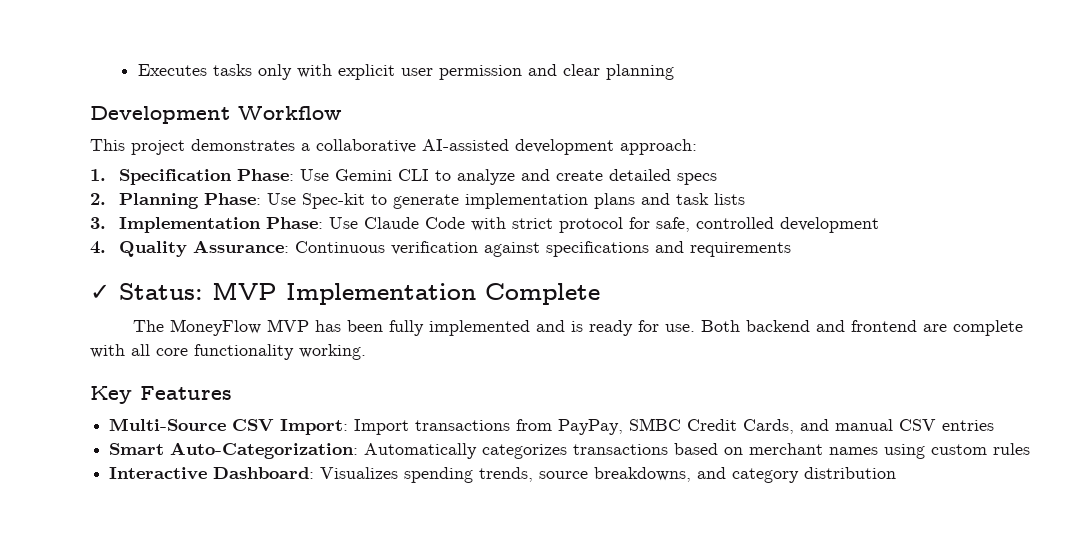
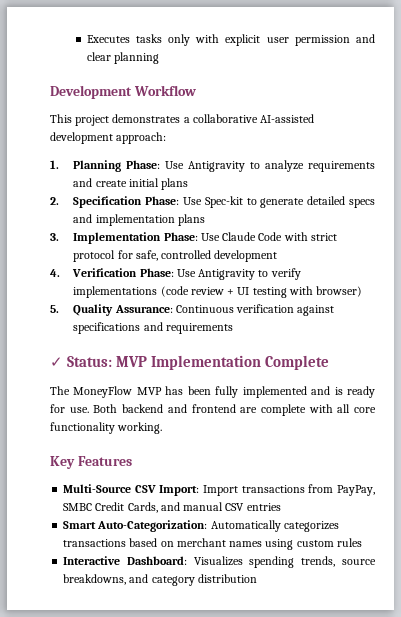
[118,169,429,185] Specification Phase: Use Gemini CLI -> [73,160,246,172] Planning Phase: Use Antigravity
(515, 177) none -> [308,161,375,172] requirements
[608,169,717,185] detailed specs -> [128,178,189,190] initial plans
[118,193,199,209] Planning -> [73,196,143,208] Specification
(459, 201) none -> [307,196,375,208] [73,214,93,223] detailed specs and
[640,193,745,205] and task lists -> (205, 220) none
(106, 247) none -> [72,268,301,280] [73,286,362,298] [50,305,59,313] Verification Phase: Use Antigravity to verify implementations (code review + UI testing with browser) // 5.

